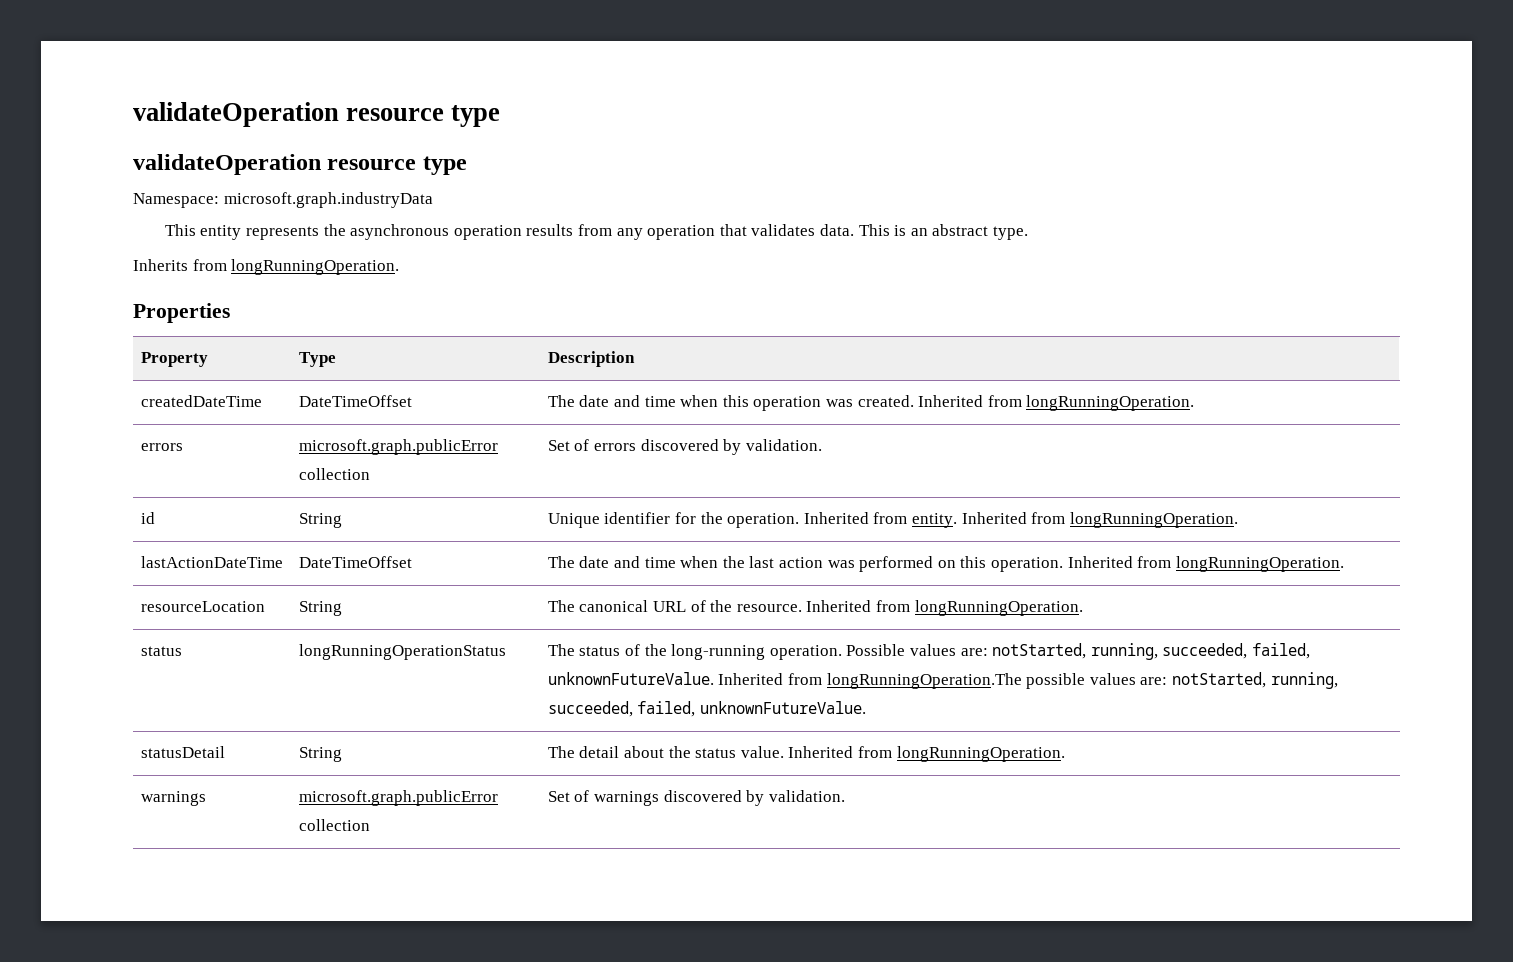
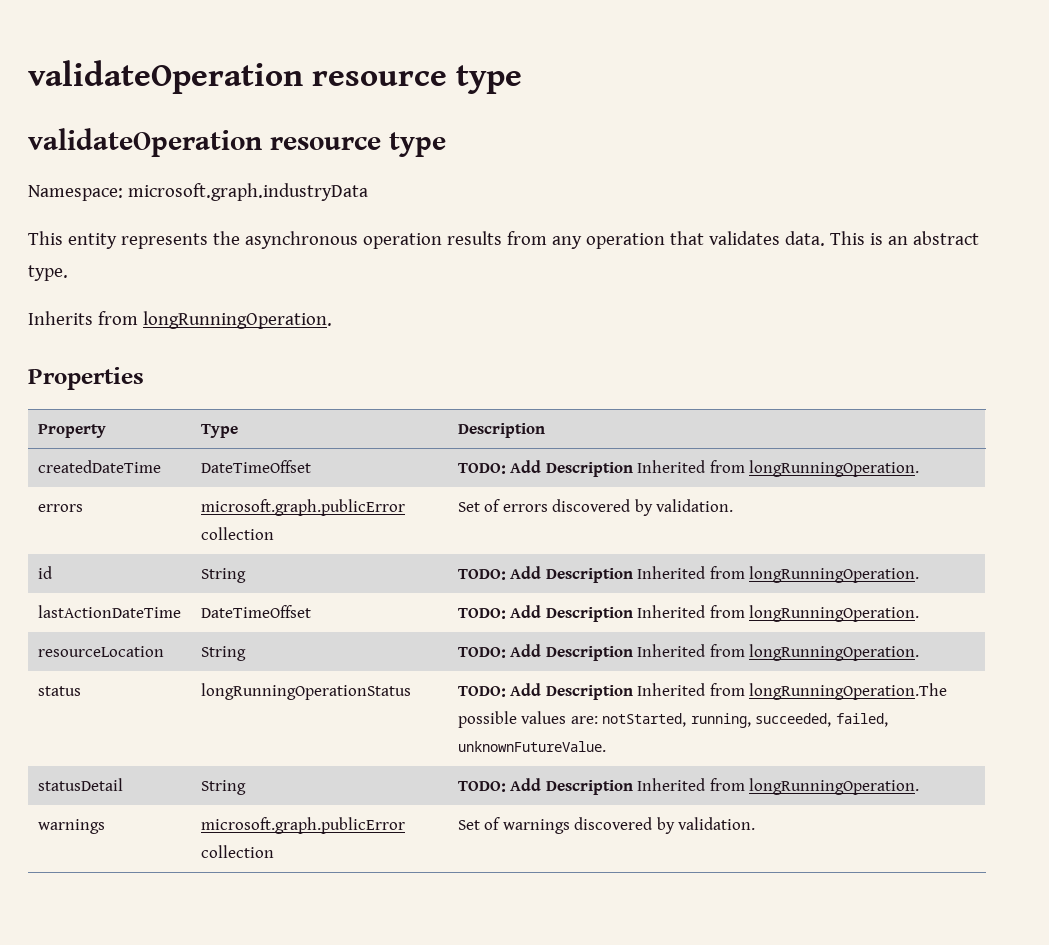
[547,395,914,411] The date and time when this operation was created. -> [457,460,633,477] TODO: Add Description
[547,512,957,528] Unique identifier for the operation. Inherited from entity. -> [457,566,633,583] TODO: Add Description
[547,556,1063,572] The date and time when the last action was performed on this operation. -> [457,605,633,622] TODO: Add Description
[547,600,802,612] The canonical URL of the resource. -> [457,644,633,661] TODO: Add Description
[547,643,1310,660] [547,672,714,685] The status of the long-running operation. Possible values are: notStarted, running, succeeded, failed, unknownFutureValue. -> [457,683,633,700] TODO: Add Description
[547,746,784,758] The detail about the status value. -> [457,778,633,795] TODO: Add Description

